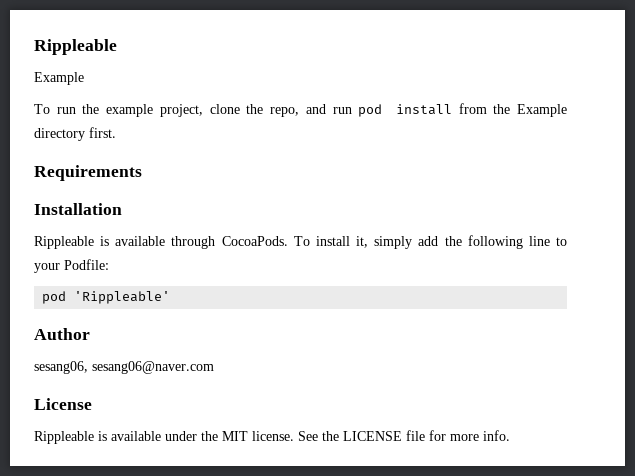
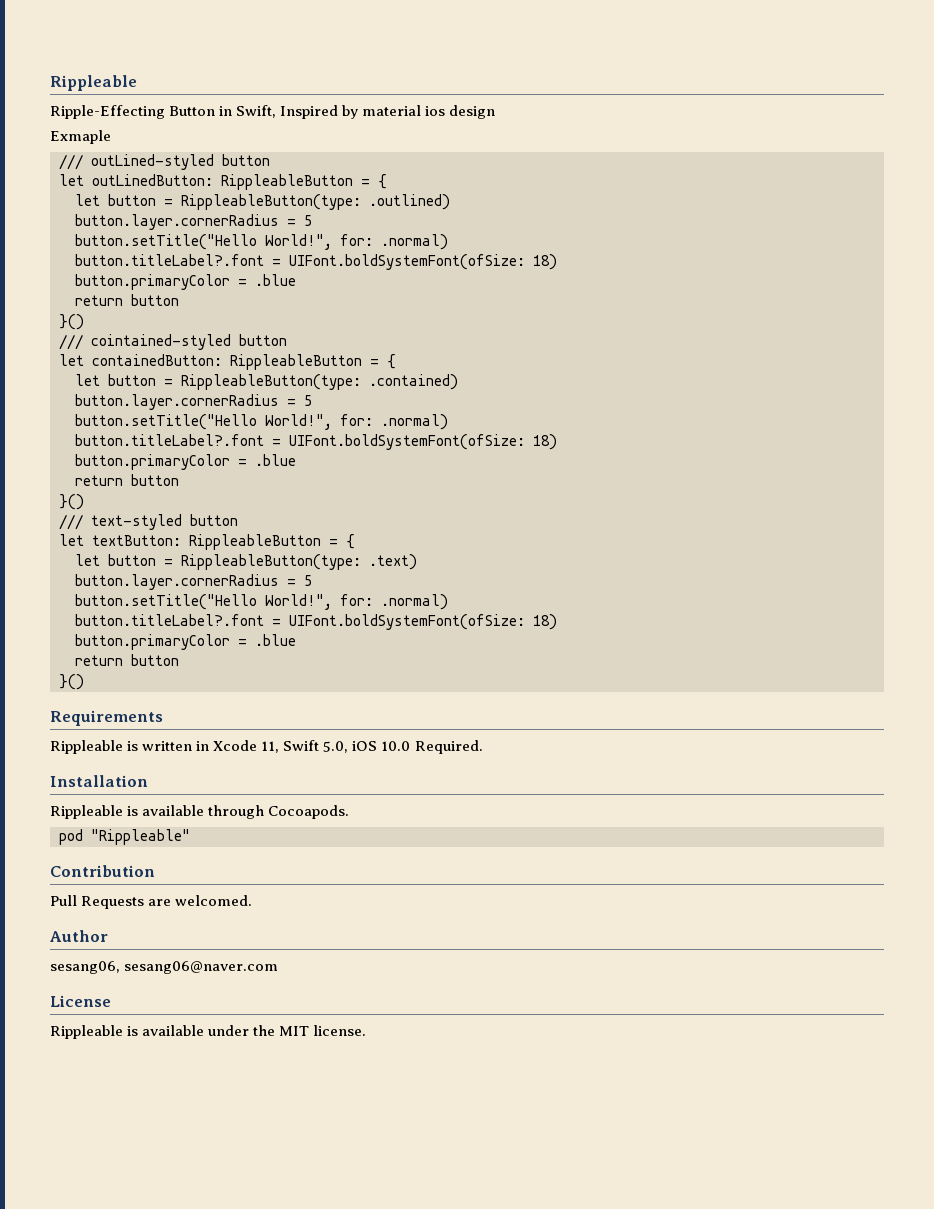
[34,72,84,85] [34,103,567,117] [34,127,116,141] [34,165,142,181] Example // To run the example project, clone the repo, and run pod install from the Example directory first. // Requirements -> [50,105,496,119] [50,130,111,144] [59,154,270,170] [59,174,387,190] [75,194,450,210] [75,214,312,230] [75,234,448,250] [75,254,557,270] [75,274,296,290] [75,294,179,306] [59,314,84,330] [59,334,287,350] [59,354,396,370] [75,374,458,390] [75,394,312,410] [75,414,448,430] [75,434,557,450] [75,454,296,470] [75,474,179,486] [59,494,84,510] [59,514,238,530] [59,534,355,550] [75,554,417,570] [75,574,312,590] [75,594,448,610] [75,614,557,630] [75,634,296,650] [75,654,179,666] [59,674,84,690] [50,710,163,726] [50,740,483,754] Ripple-Effecting Button in Swift, Inspired by material ios design // Exmaple // /// outLined-styled button // let outLinedButton: RippleableButton = { // let button = RippleableButton(type: .outlined) // button.layer.cornerRadius = 5 // button.setTitle("Hello World!", for: .normal) // button.titleLabel?.font = UIFont.boldSystemFont(ofSize: 18) // button.primaryColor = .blue // return button // }() // /// cointained-styled button // let containedButton: RippleableButton = { // let button = RippleableButton(type: .contained) // button.layer.cornerRadius = 5 // button.setTitle("Hello World!", for: .normal) // button.titleLabel?.font = UIFont.boldSystemFont(ofSize: 18) // button.primaryColor = .blue // return button // }() // /// text-styled button // let textButton: RippleableButton = { // let button = RippleableButton(type: .text) // button.layer.cornerRadius = 5 // button.setTitle("Hello World!", for: .normal) // button.titleLabel?.font = UIFont.boldSystemFont(ofSize: 18) // button.primaryColor = .blue // return button // }() // Requirements // Rippleable is written in Xcode 11, Swift 5.0, iOS 10.0 Required.
[221,235,567,249] [34,259,109,273] [42,291,171,304] CocoaPods. To install it, simply add the following line to your Podfile: // pod 'Rippleable' -> [268,805,350,819] [59,829,190,845] [50,865,155,877] [50,895,253,909] Cocoapods. // pod "Rippleable" // Contribution // Pull Requests are welcomed.
[298,430,510,441] See the LICENSE file for more info. -> (367, 1030) none

